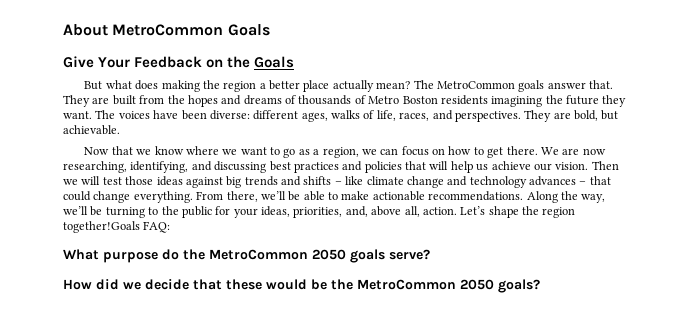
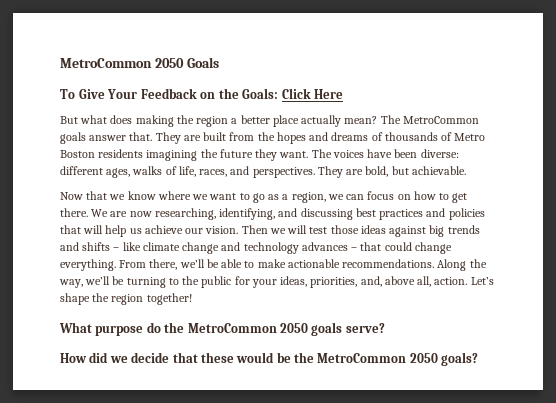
[63,24,270,36] About MetroCommon Goals // -> [60,57,219,68] [60,89,75,99] MetroCommon 2050 Goals // To
[254,56,295,68] Goals -> [242,88,344,99] Goals: Click Here
[63,221,171,233] together!Goals FAQ: -> [146,293,192,305] together!

